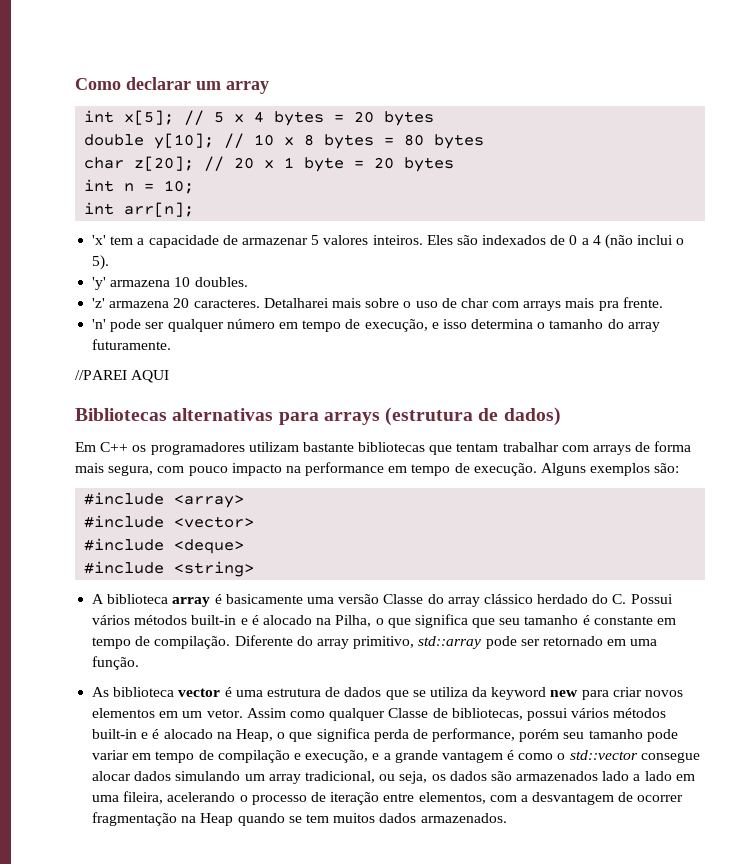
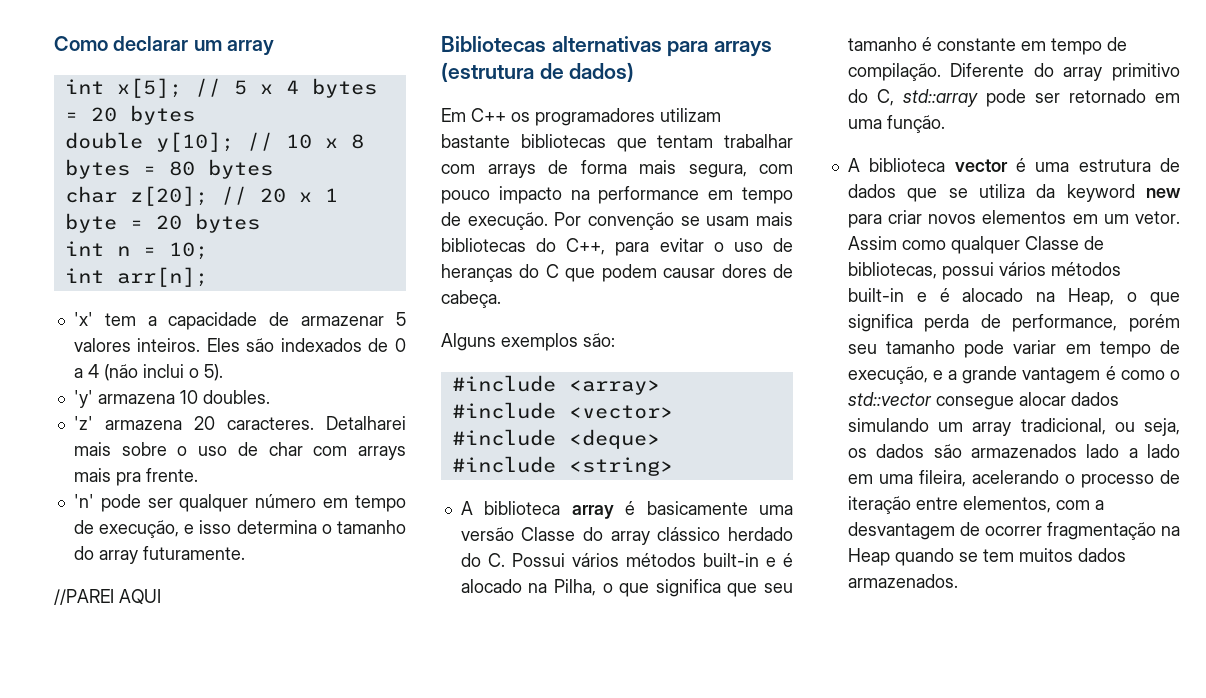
(537, 469) none -> [554,212,793,230] [441,238,793,256] [441,264,793,282] [441,290,501,308] Por convenção se usam mais bibliotecas do C++, para evitar o uso de heranças do C que podem causar dores de cabeça. //
[353,636,415,649] primitivo, -> [1112,63,1180,81] [847,89,894,106] primitivo do C,
[92,687,110,697] As -> [847,158,860,172] A
[217,750,301,763] compilação e -> (1180, 347) none

